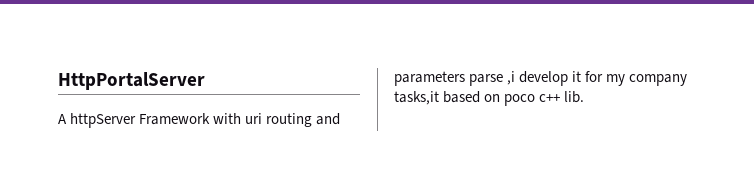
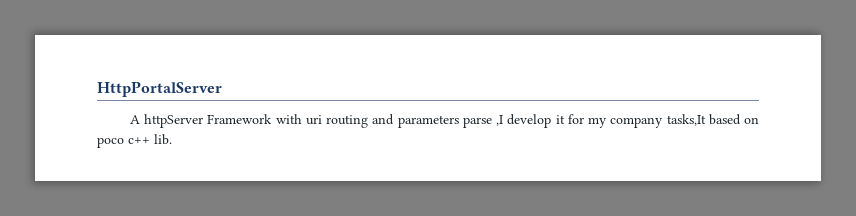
[507,71,516,85] ,i -> [496,115,504,126] ,I
[394,91,439,105] tasks,it -> [666,114,706,126] tasks,It

